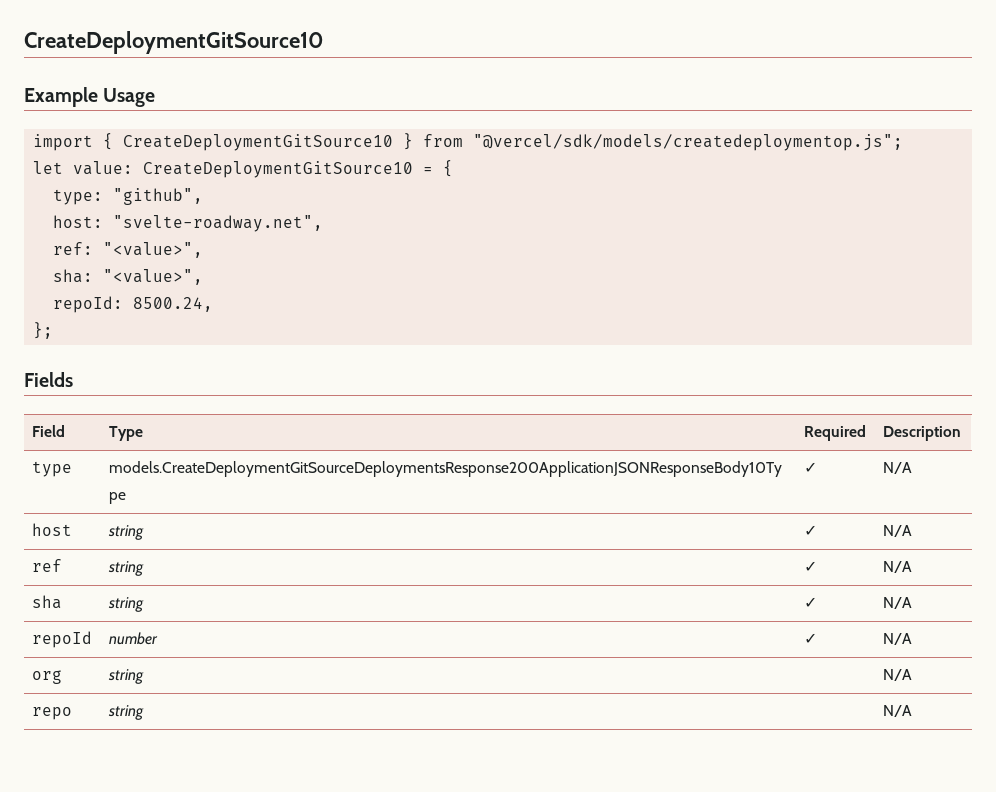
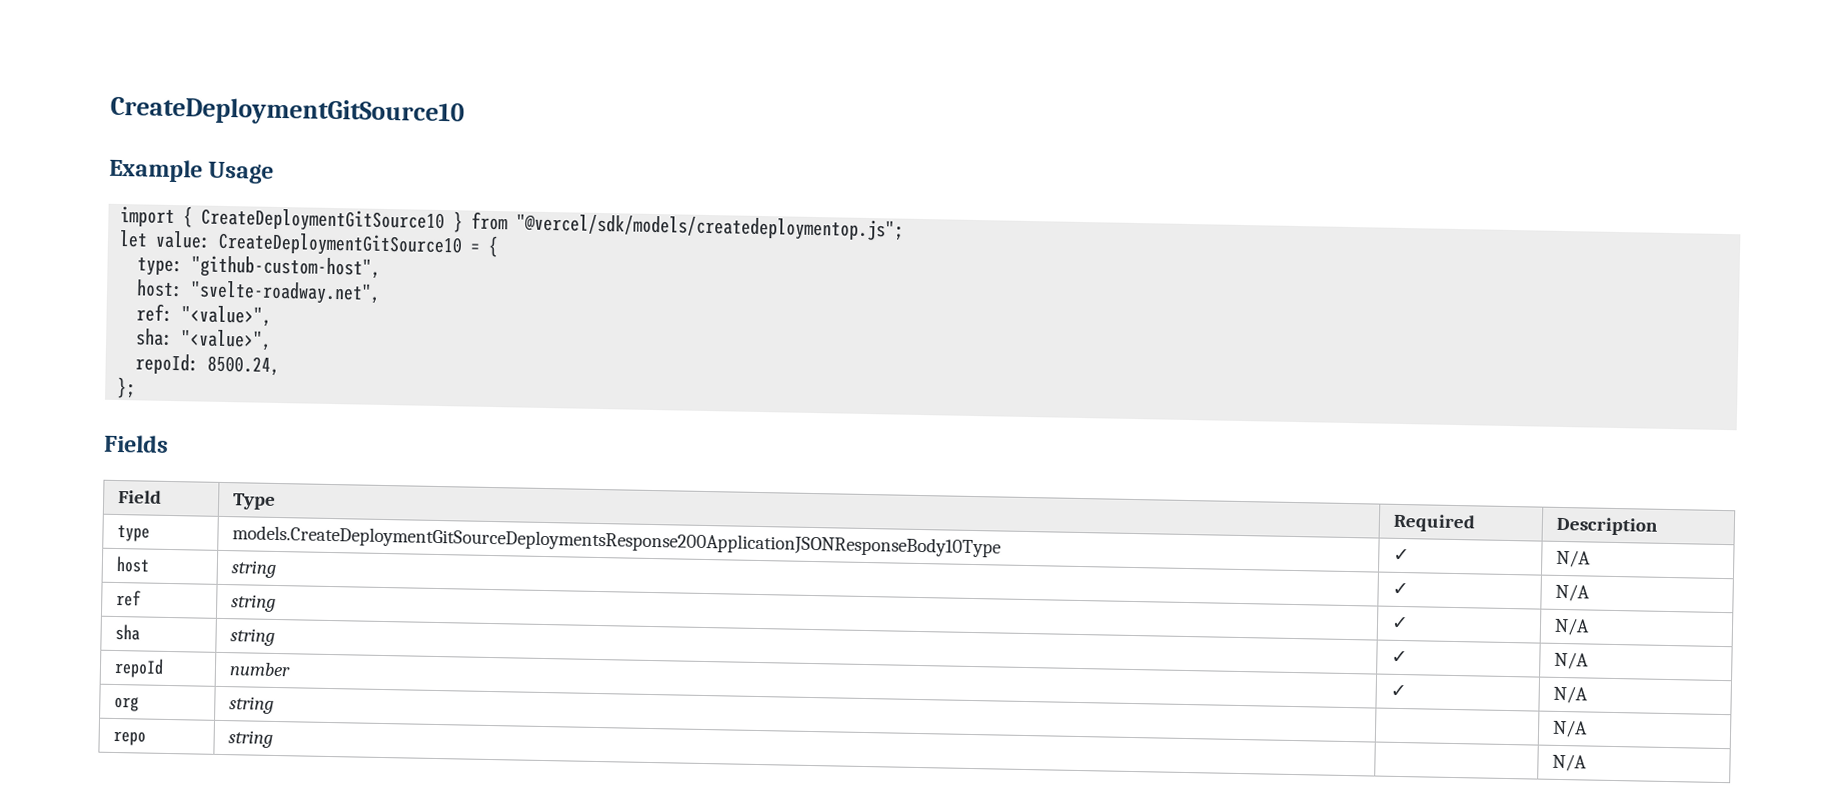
[113,188,204,205] "github", -> [191,255,382,280] "github-custom-host",

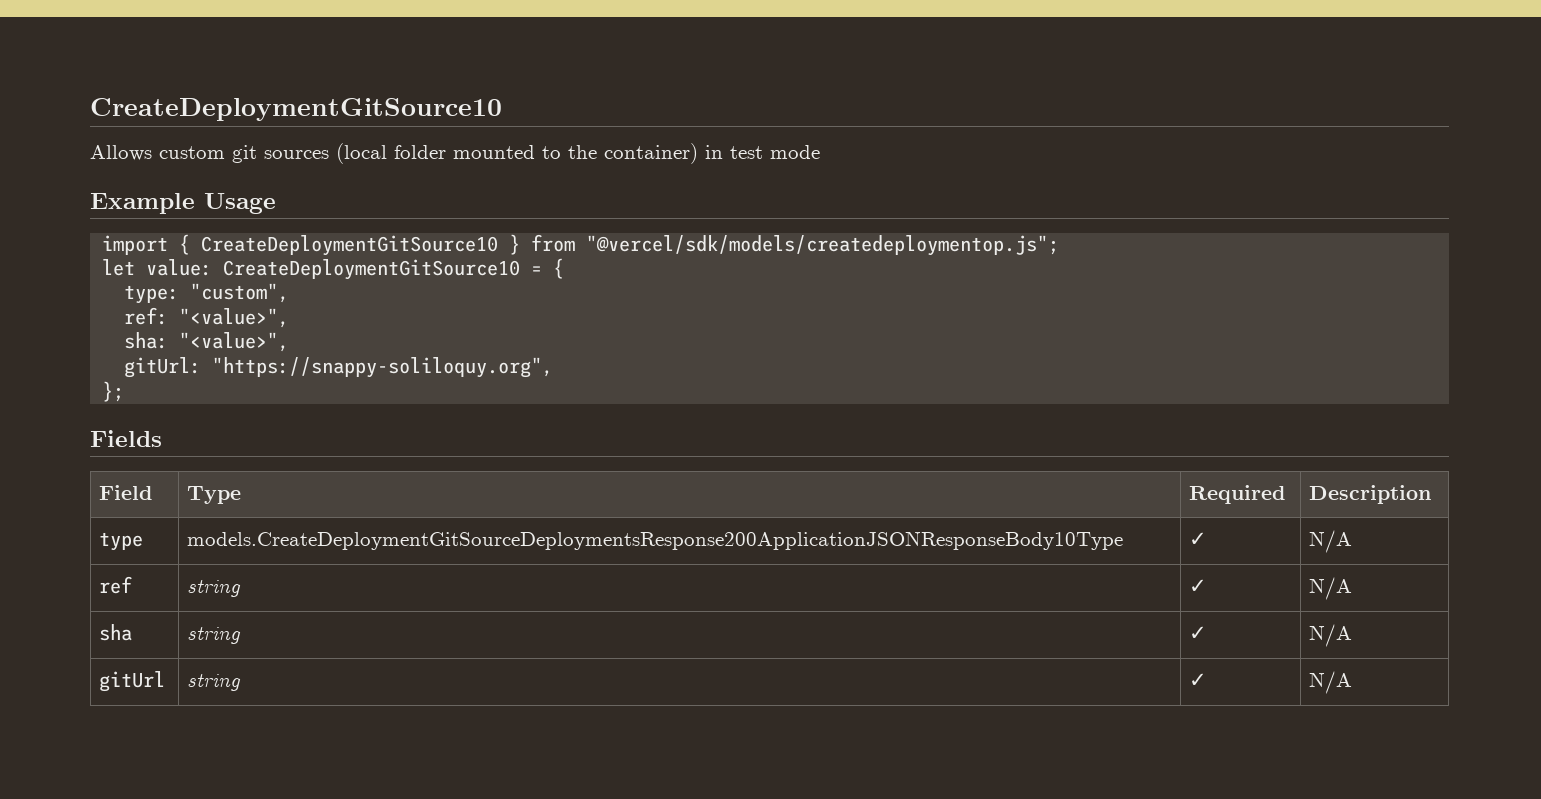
[110,95,465,128] CreateDeploymentGitSource10 -> [90,98,502,121] [90,143,820,164] CreateDeploymentGitSource10 // Allows custom git sources (local folder mounted to the container) in test mode
[191,255,382,280] [136,279,382,305] "github-custom-host", // host: "svelte-roadway.net", -> [190,283,290,303] "custom",
[135,353,281,377] repoId: 8500.24, -> [124,357,554,378] gitUrl: "https://snappy-soliloquy.org",
[116,556,151,573] [231,560,277,578] [1392,582,1410,596] [1555,583,1591,602] // host | string | ✓ | N/A -> (1352, 541) none
[114,657,165,678] [229,662,292,677] [1390,684,1408,698] [1553,685,1589,704] [114,695,140,712] [229,696,275,714] [1552,719,1589,738] [113,730,147,746] [228,730,274,748] [1552,753,1588,772] repoId | number | ✓ | N/A // org | string | | N/A // repo | string | | N/A -> [98,671,165,692] [186,673,241,691] [1188,673,1207,687] [1308,671,1352,694] gitUrl | string | ✓ | N/A

